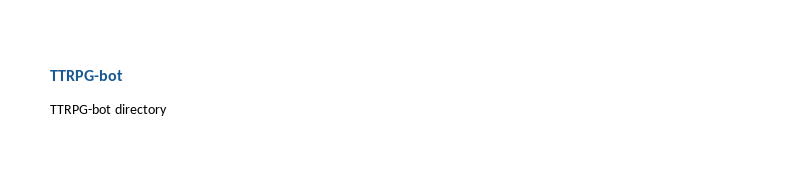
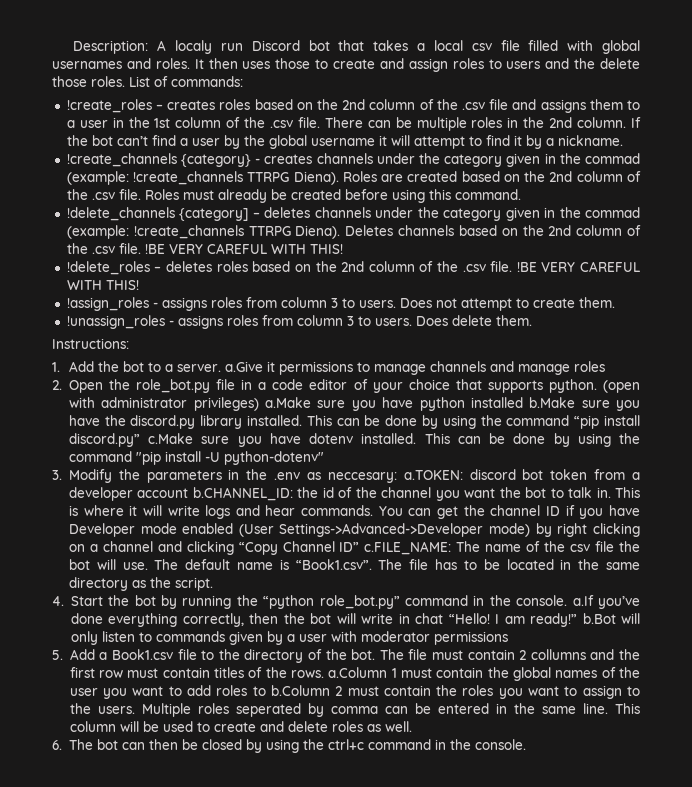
[50,70,123,81] [50,104,167,116] TTRPG-bot // TTRPG-bot directory -> [73,40,640,54] [52,58,640,72] [52,76,243,87] [66,99,640,113] [66,117,641,131] [66,135,623,149] [66,153,640,167] [66,171,641,185] [66,189,521,203] [66,207,640,221] [66,225,641,239] [66,243,343,254] [66,261,641,275] [66,280,139,290] [66,297,615,311] [66,315,532,329] [52,338,129,349] [52,361,605,375] [52,379,640,393] [68,397,640,411] [68,415,640,429] [68,433,641,447] [68,451,324,465] [52,469,640,483] [68,487,640,501] [68,505,640,519] [68,523,640,537] [68,541,641,555] [68,559,640,570] [68,577,213,591] [52,595,640,609] [70,613,641,627] [70,631,508,645] [52,649,641,663] [69,667,640,681] [69,685,640,699] [69,703,640,717] [69,721,412,732] [52,739,526,753] Description: A localy run Discord bot that takes a local csv file filled with global usernames and roles. It then uses those to create and assign roles to users and the delete those roles. List of commands: // !create_roles – creates roles based on the 2nd column of the .csv file and assigns them to a user in the 1st column of the .csv file. There can be multiple roles in the 2nd column. If the bot can’t find a user by the global username it will attempt to find it by a nickname. // !create_channels {category} - creates channels under the category given in the commad (example: !create_channels TTRPG Diena). Roles are created based on the 2nd column of the .csv file. Roles must already be created before using this command. // !delete_channels {category] – deletes channels under the category given in the commad (example: !create_channels TTRPG Diena). Deletes channels based on the 2nd column of the .csv file. !BE VERY CAREFUL WITH THIS! // !delete_roles – deletes roles based on the 2nd column of the .csv file. !BE VERY CAREFUL WITH THIS! // !assign_roles - assigns roles from column 3 to users. Does not attempt to create them. // !unassign_roles - assigns roles from column 3 to users. Does delete them. // Instructions: // 1. Add the bot to a server. a.Give it permissions to manage channels and manage roles // 2. Open the role_bot.py file in a code editor of your choice that supports python. (open with administrator privileges) a.Make sure you have python installed b.Make sure you have the discord.py library installed. This can be done by using the command “pip install discord.py” c.Make sure you have dotenv installed. This can be done by using the command "pip install -U python-dotenv" // 3. Modify the parameters in the .env as neccesary: a.TOKEN: discord bot token from a developer account b.CHANNEL_ID: the id of the channel you want the bot to talk in. This is where it will write logs and hear commands. You can get the channel ID if you have Developer mode enabled (User Settings->Advanced->Developer mode) by right clicking on a channel and clicking “Copy Channel ID” c.FILE_NAME: The name of the csv file the bot will use. The default name is “Book1.csv”. The file has to be located in the same directory as the script. // 4. Start the bot by running the “python role_bot.py” command in the console. a.If you’ve done everything correctly, then the bot will write in chat “Hello! I am ready!” b.Bot will only listen to commands given by a user with moderator permissions // 5. Add a Book1.csv file to the directory of the bot. The file must contain 2 collumns and the first row must contain titles of the rows. a.Column 1 must contain the global names of the user you want to add roles to b.Column 2 must contain the roles you want to assign to the users. Multiple roles seperated by comma can be entered in the same line. This column will be used to create and delete roles as well. // 6. The bot can then be closed by using the ctrl+c command in the console.

